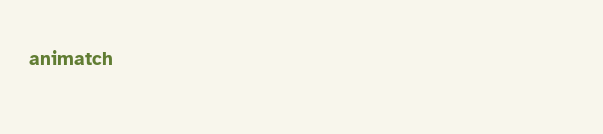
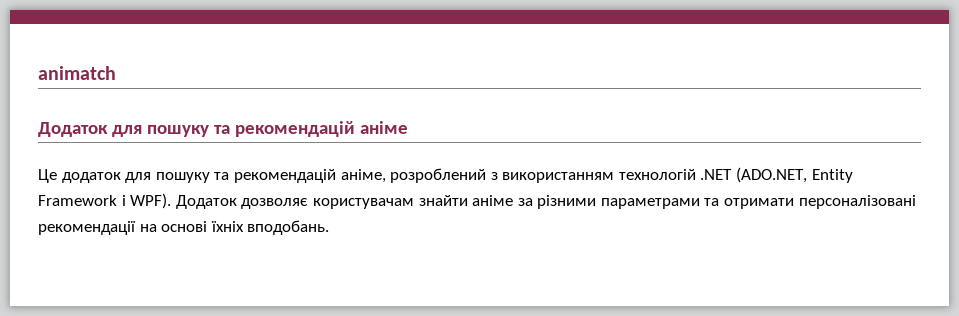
(113, 57) none -> [38,121,408,137] [38,167,853,183] [38,193,916,209] [38,220,330,235] // Додаток для пошуку та рекомендацій аніме // Це додаток для пошуку та рекомендацій аніме, розроблений з використанням технологій .NET (ADO.NET, Entity Framework і WPF). Додаток дозволяє користувачам знайти аніме за різними параметрами та отримати персоналізовані рекомендації на основі їхніх вподобань.

